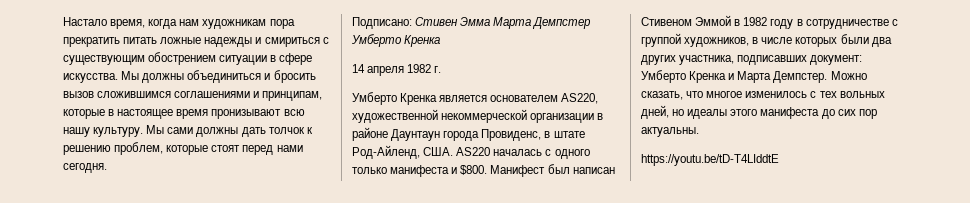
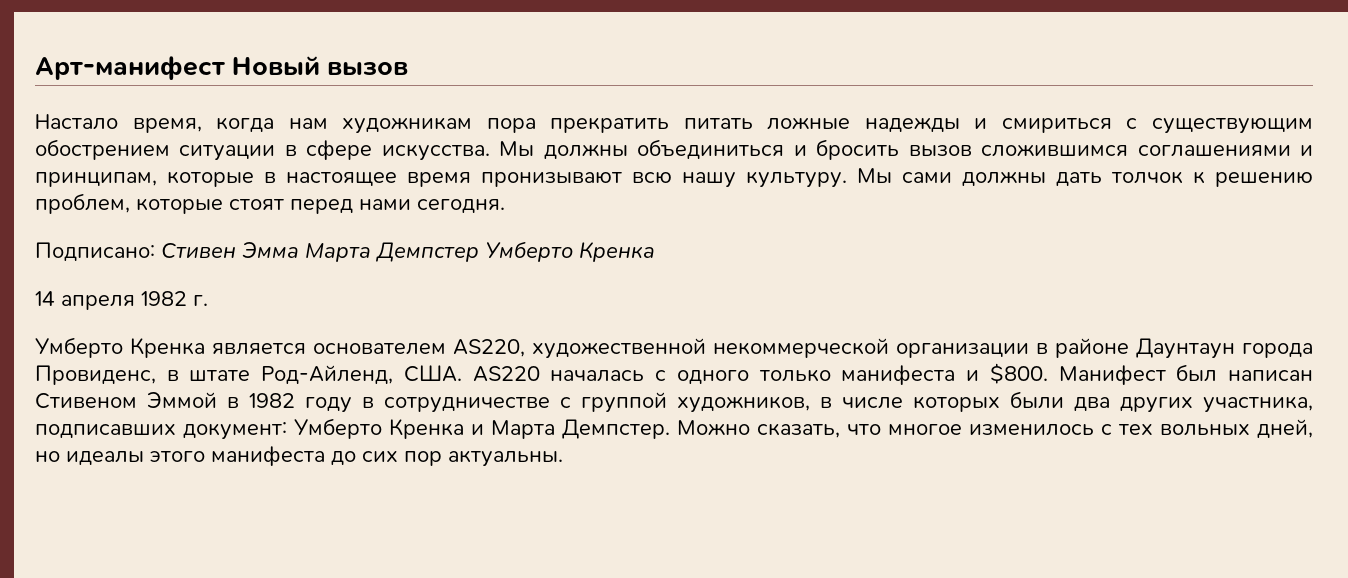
(63, 21) none -> [35,56,409,80] Арт-манифест Новый вызов //
[641,154,779,166] // https://youtu.be/tD-T4LIddtE -> (563, 458) none

